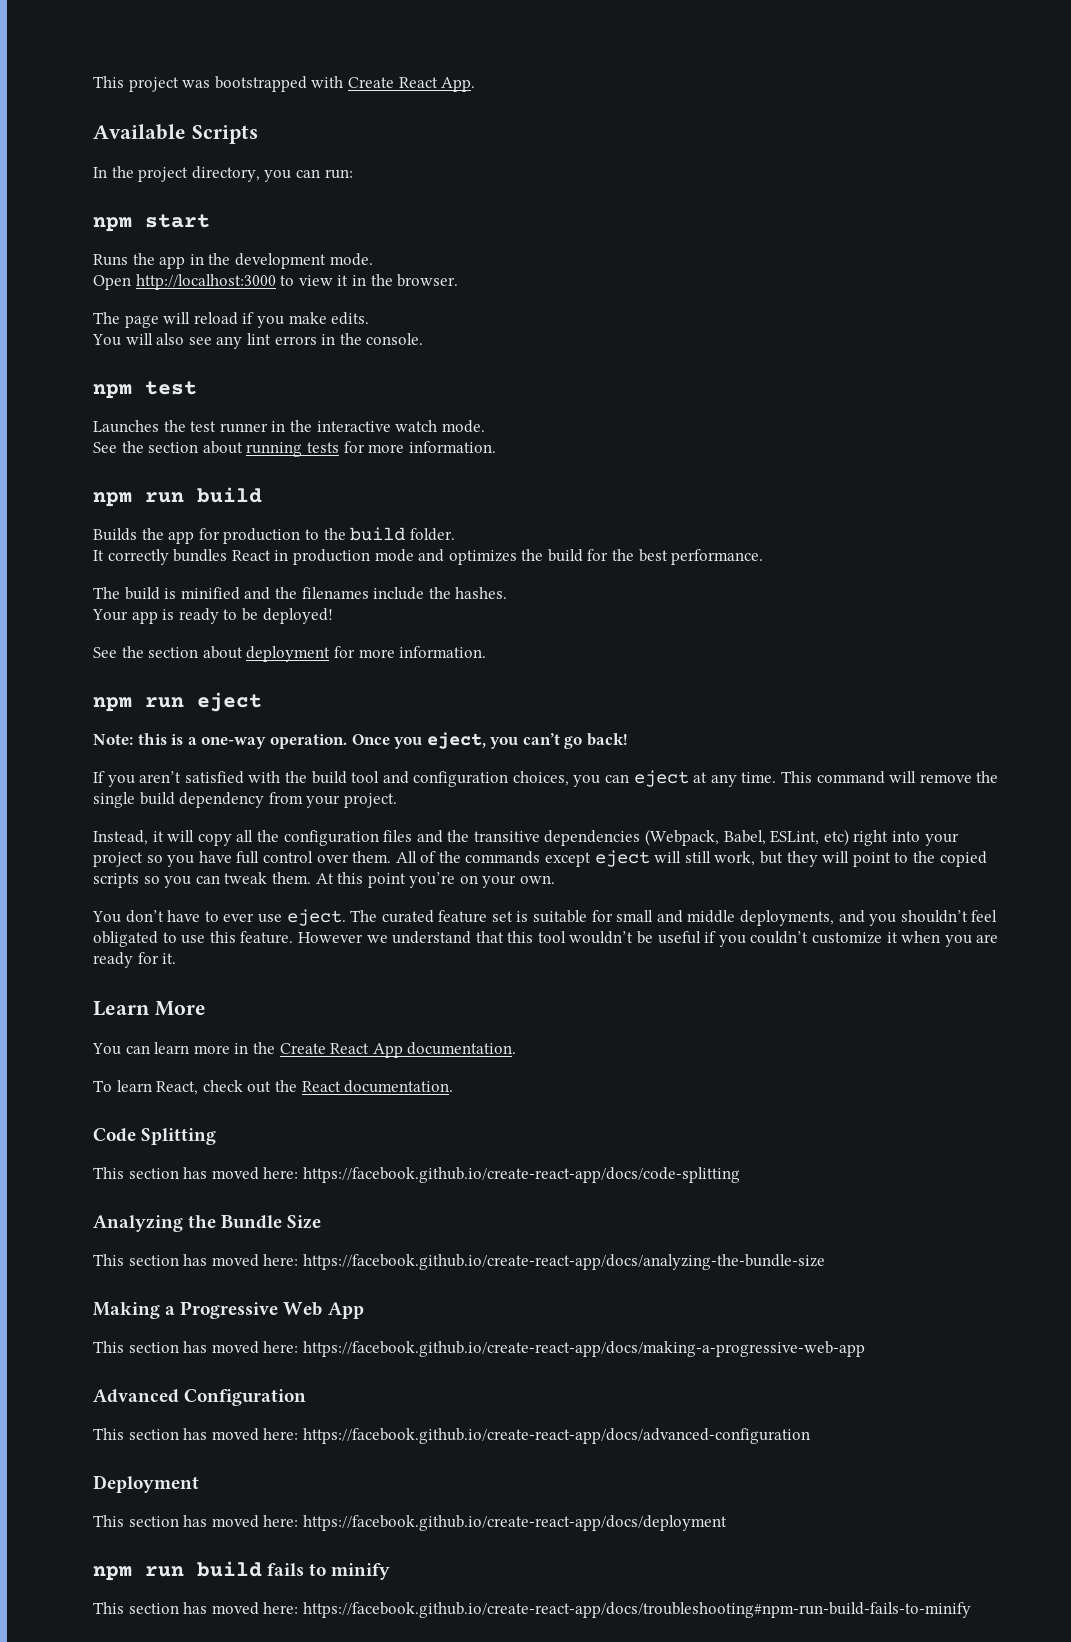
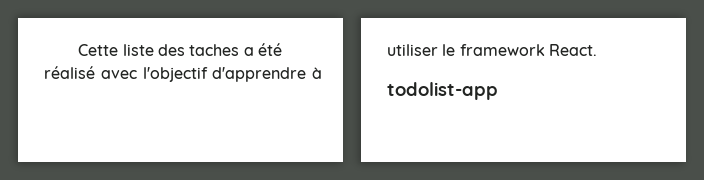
[93,76,476,92] [93,124,258,144] [93,166,353,182] [93,214,210,232] [93,253,373,269] [93,274,459,290] [93,312,370,328] [92,333,424,349] [93,381,197,399] [93,420,485,433] [93,441,496,457] [93,487,262,507] [93,527,455,544] [93,549,764,565] [93,587,508,600] [92,608,333,624] [93,646,487,662] [93,692,262,712] [93,732,629,749] [93,770,999,787] [93,792,397,808] [93,829,959,846] [93,850,987,867] [93,872,556,888] [92,909,998,926] [93,931,999,947] [93,952,177,968] [93,1001,206,1016] [92,1042,517,1058] [93,1080,454,1095] [93,1128,217,1145] [93,1167,740,1183] [93,1215,322,1232] [93,1254,825,1270] [93,1301,364,1319] [93,1341,865,1357] [93,1389,307,1406] [93,1428,810,1444] [93,1475,199,1493] [93,1515,727,1531] [93,1561,391,1581] [93,1602,971,1618] This project was bootstrapped with Create React App. // Available Scripts // In the project directory, you can run: // npm start // Runs the app in the development mode. // Open http://localhost:3000 to view it in the browser. // The page will reload if you make edits. // You will also see any lint errors in the console. // npm test // Launches the test runner in the interactive watch mode. // See the section about running tests for more information. // npm run build // Builds the app for production to the build folder. // It correctly bundles React in production mode and optimizes the build for the best performance. // The build is minified and the filenames include the hashes. // Your app is ready to be deployed! // See the section about deployment for more information. // npm run eject // Note: this is a one-way operation. Once you eject, you can’t go back! // If you aren’t satisfied with the build tool and configuration choices, you can eject at any time. This command will remove the single build dependency from your project. // Instead, it will copy all the configuration files and the transitive dependencies (Webpack, Babel, ESLint, etc) right into your project so you have full control over them. All of the commands except eject will still work, but they will point to the copied scripts so you can tweak them. At this point you’re on your own. // You don’t have to ever use eject. The curated feature set is suitable for small and middle deployments, and you shouldn’t feel obligated to use this feature. However we understand that this tool wouldn’t be useful if you couldn’t customize it when you are ready for it. // Learn More // You can learn more in the Create React App documentation. // To learn React, check out the React documentation. // Code Splitting // This section has moved here: https://facebook.github.io/create-react-app/docs/code-splitting // Analyzing the Bundle Size // This section has moved here: https://facebook.github.io/create-react-app/docs/analyzing-the-bundle-size // Making a Progressive Web App // This section has moved here: https://facebook.github.io/create-react-app/docs/making-a-progressive-web-app // Advanced Configuration // This section has moved here: https://facebook.github.io/create-react-app/docs/advanced-configuration // Deployment // This section has moved here: https://facebook.github.io/create-react-app/docs/deployment // npm run build fails to minify // This section has moved here: https://facebook.github.io/create-react-app/docs/troubleshooting#npm-run-build-fails-to-minify -> [78,43,282,56] [44,66,322,82] [387,44,597,56] [387,82,498,100] Cette liste des taches a été réalisé avec l'objectif d'apprendre à utiliser le framework React. // todolist-app

